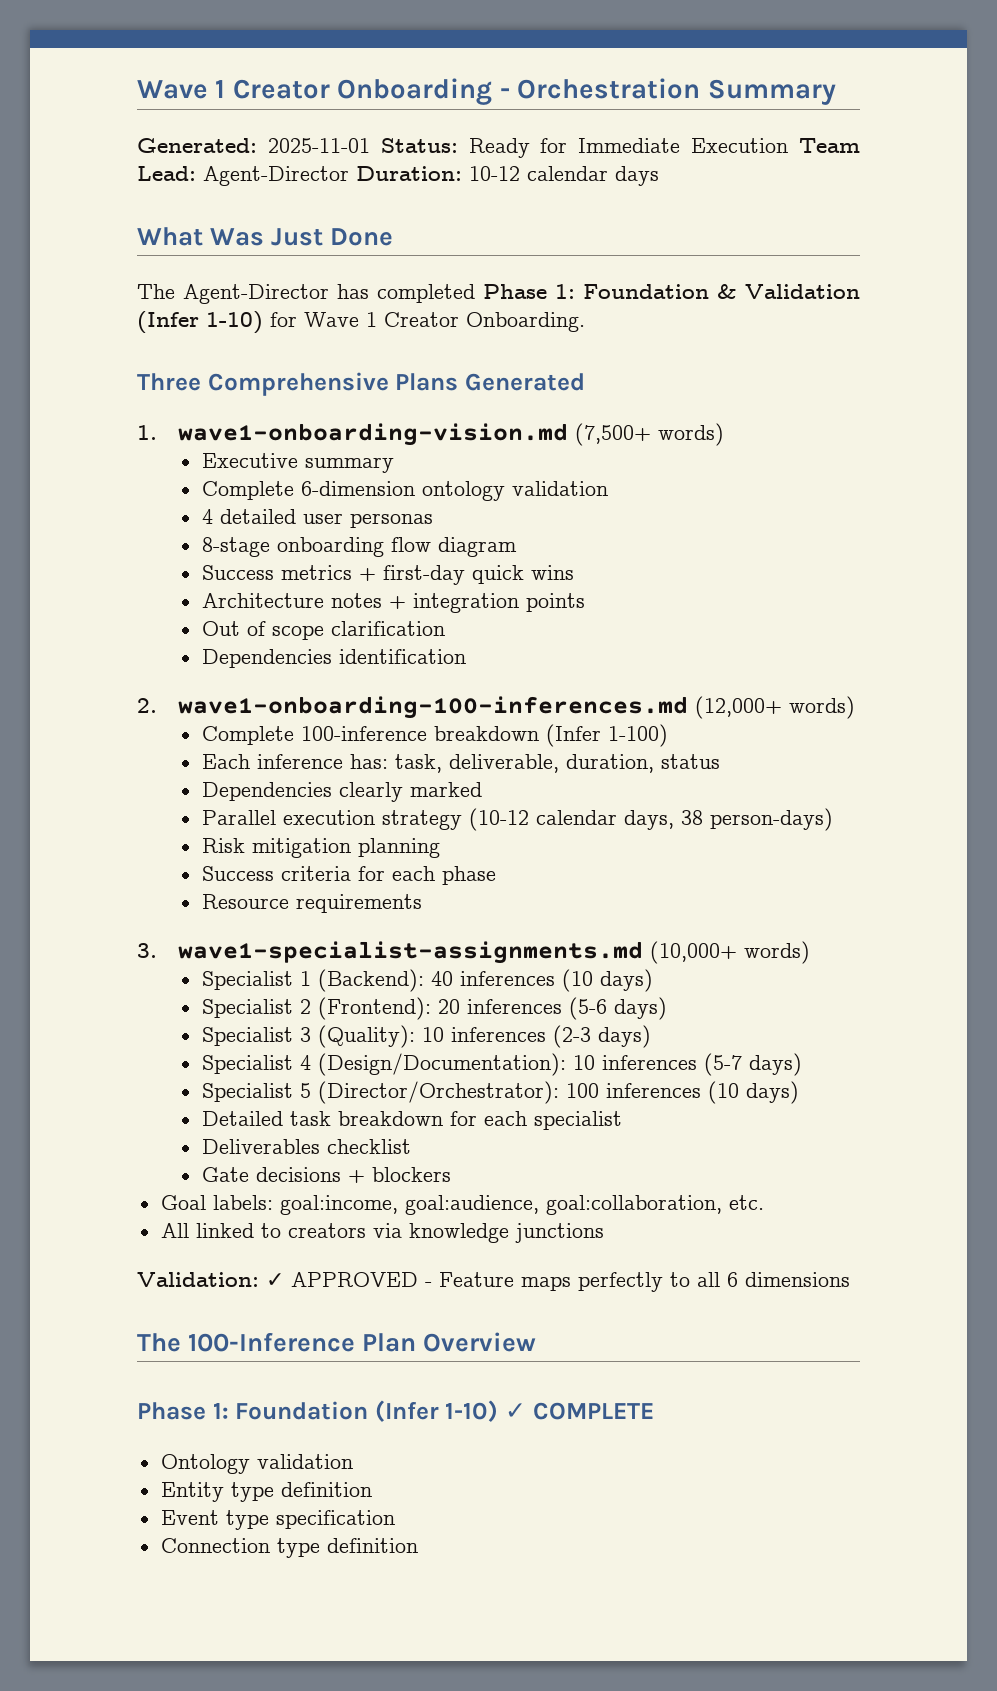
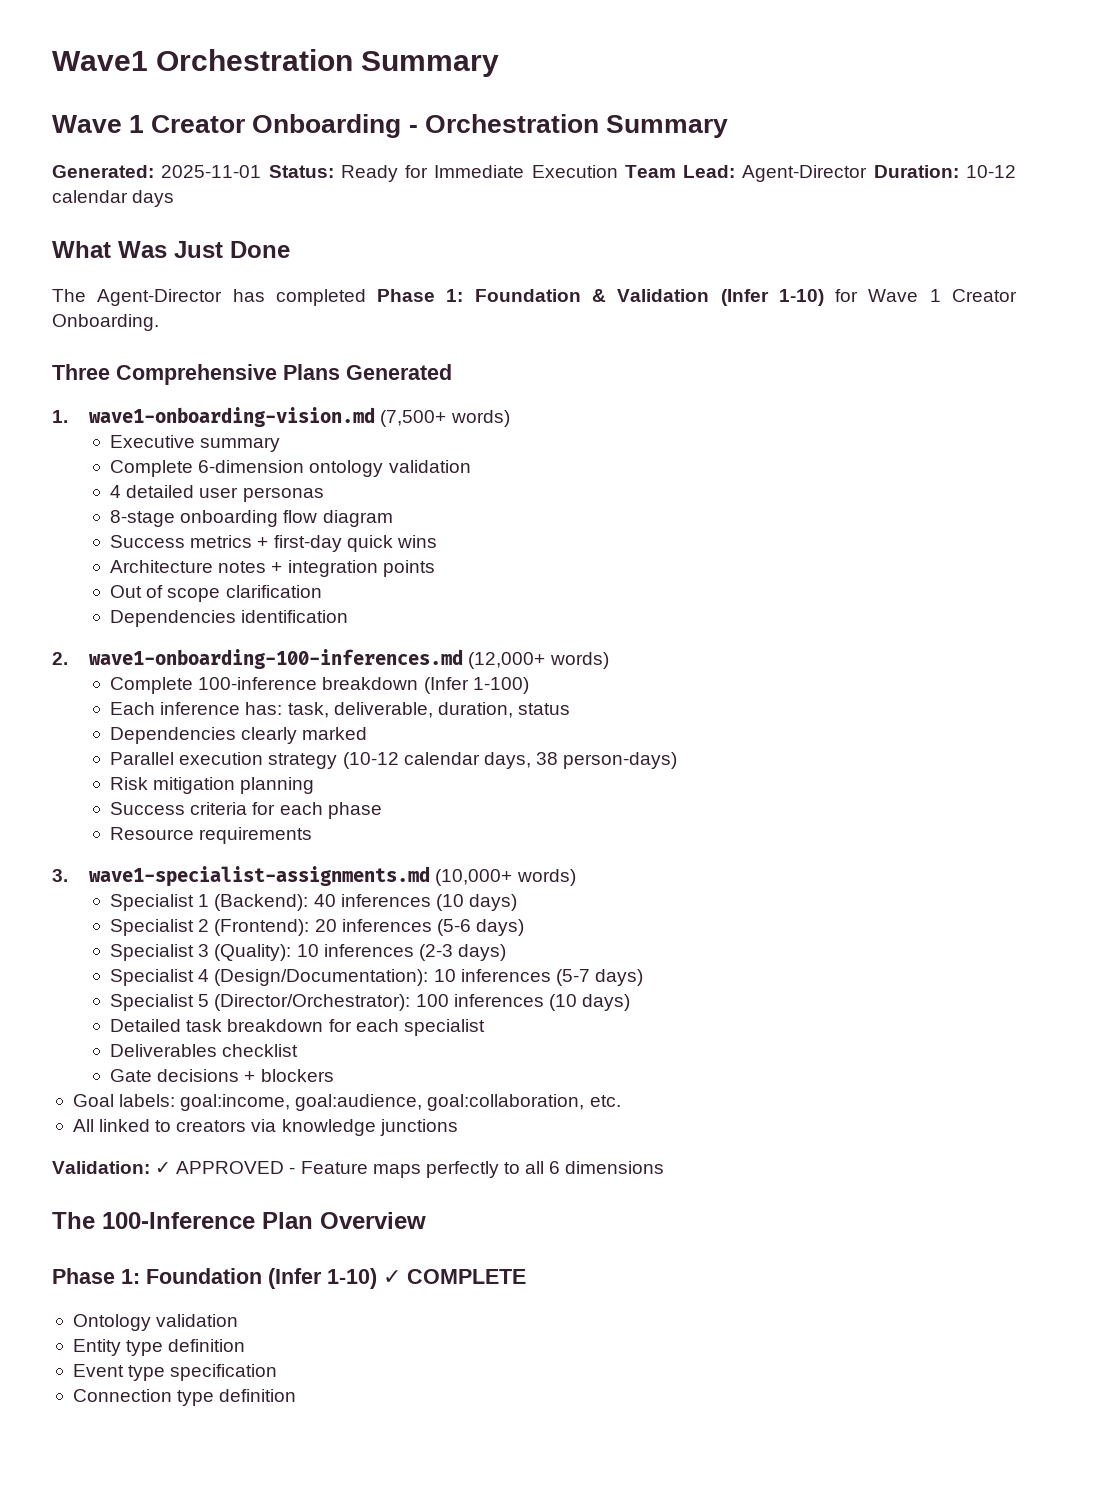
(137, 89) none -> [52,49,500,77] Wave1 Orchestration Summary //

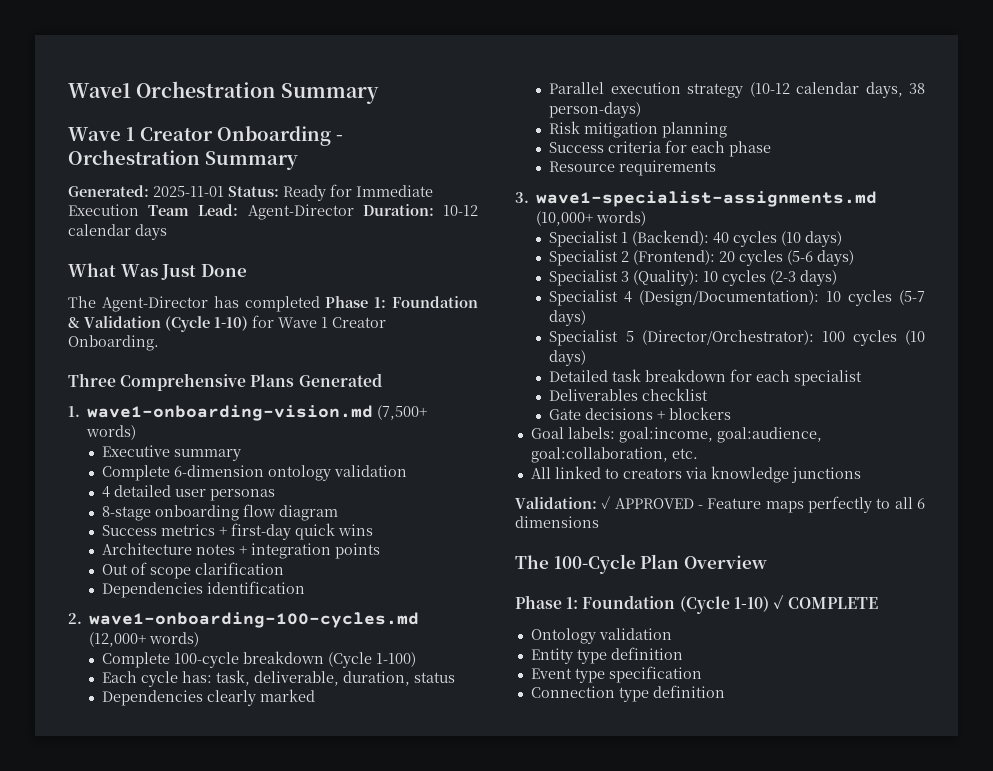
[720,289,769,306] (Infer -> [165,316,210,332] (Cycle
[89,649,464,669] wave1-onboarding-100-inferences.md -> [89,612,420,628] wave1-onboarding-100-cycles.md
[198,677,469,694] 100-inference breakdown (Infer -> [174,651,373,668] 100-cycle breakdown (Cycle
[160,702,241,715] inference -> [141,671,179,687] cycle
[340,894,431,907] inferences -> [733,231,778,247] cycles
[341,919,432,932] inferences -> [739,250,784,266] cycles
[323,944,414,957] inferences -> [722,270,767,286] cycles
[460,969,551,982] inferences -> [848,290,893,306] cycles
[453,994,544,1007] inferences -> [852,330,897,346] cycles
[102,1212,255,1229] 100-Inference -> [553,554,636,574] 100-Cycle
[268,1268,322,1289] (Infer -> [679,596,730,614] (Cycle

